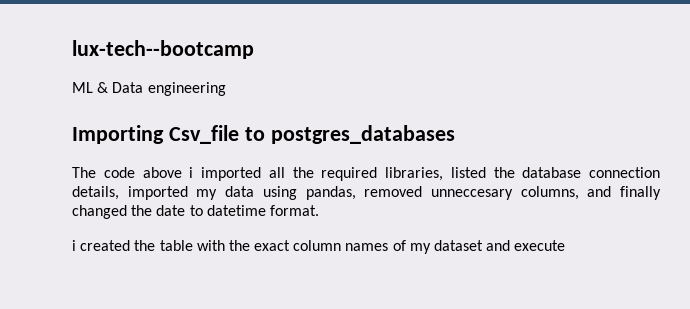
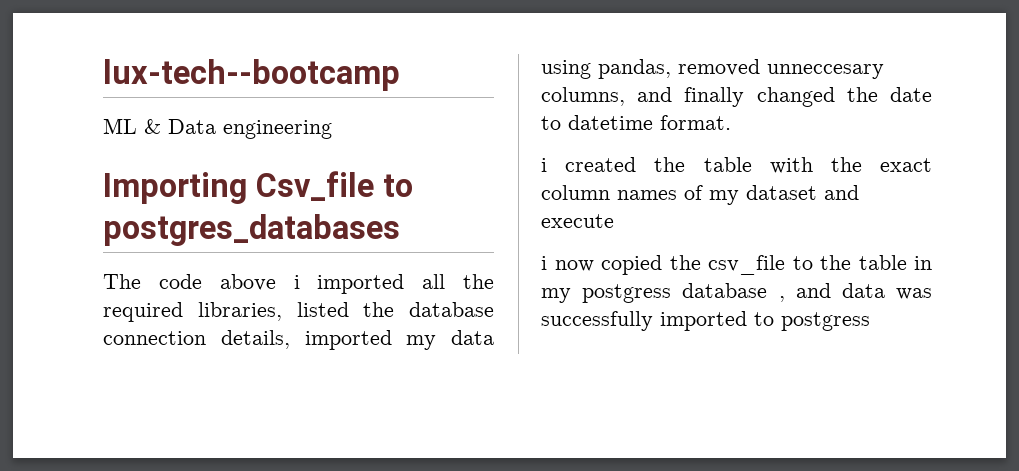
(566, 245) none -> [541,255,932,275] [541,283,932,303] [541,311,870,331] // i now copied the csv_file to the table in my postgress database , and data was successfully imported to postgress

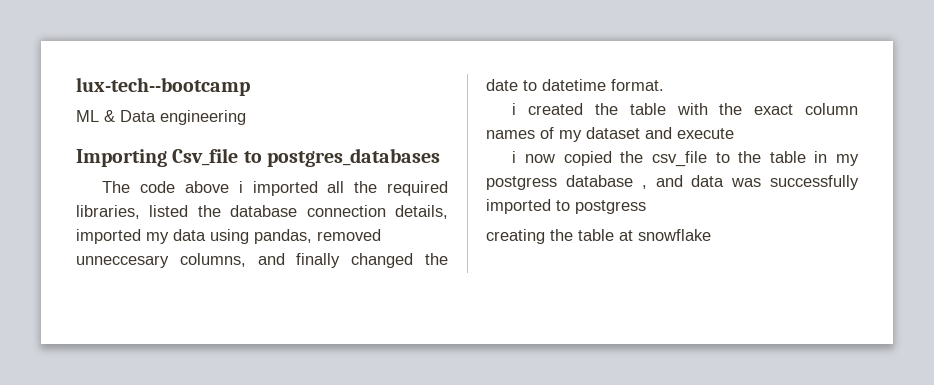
(870, 321) none -> [486,229,711,244] // creating the table at snowflake

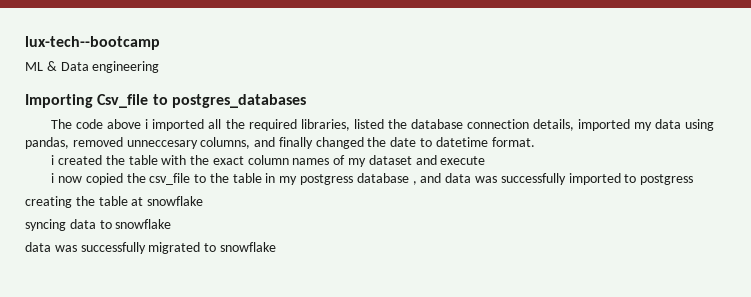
(711, 235) none -> [25,219,172,231] [25,242,276,254] // syncing data to snowflake // data was successfully migrated to snowflake

